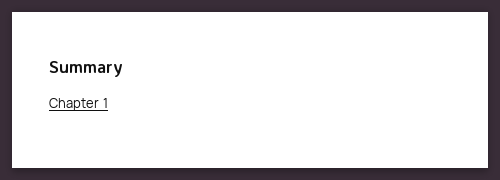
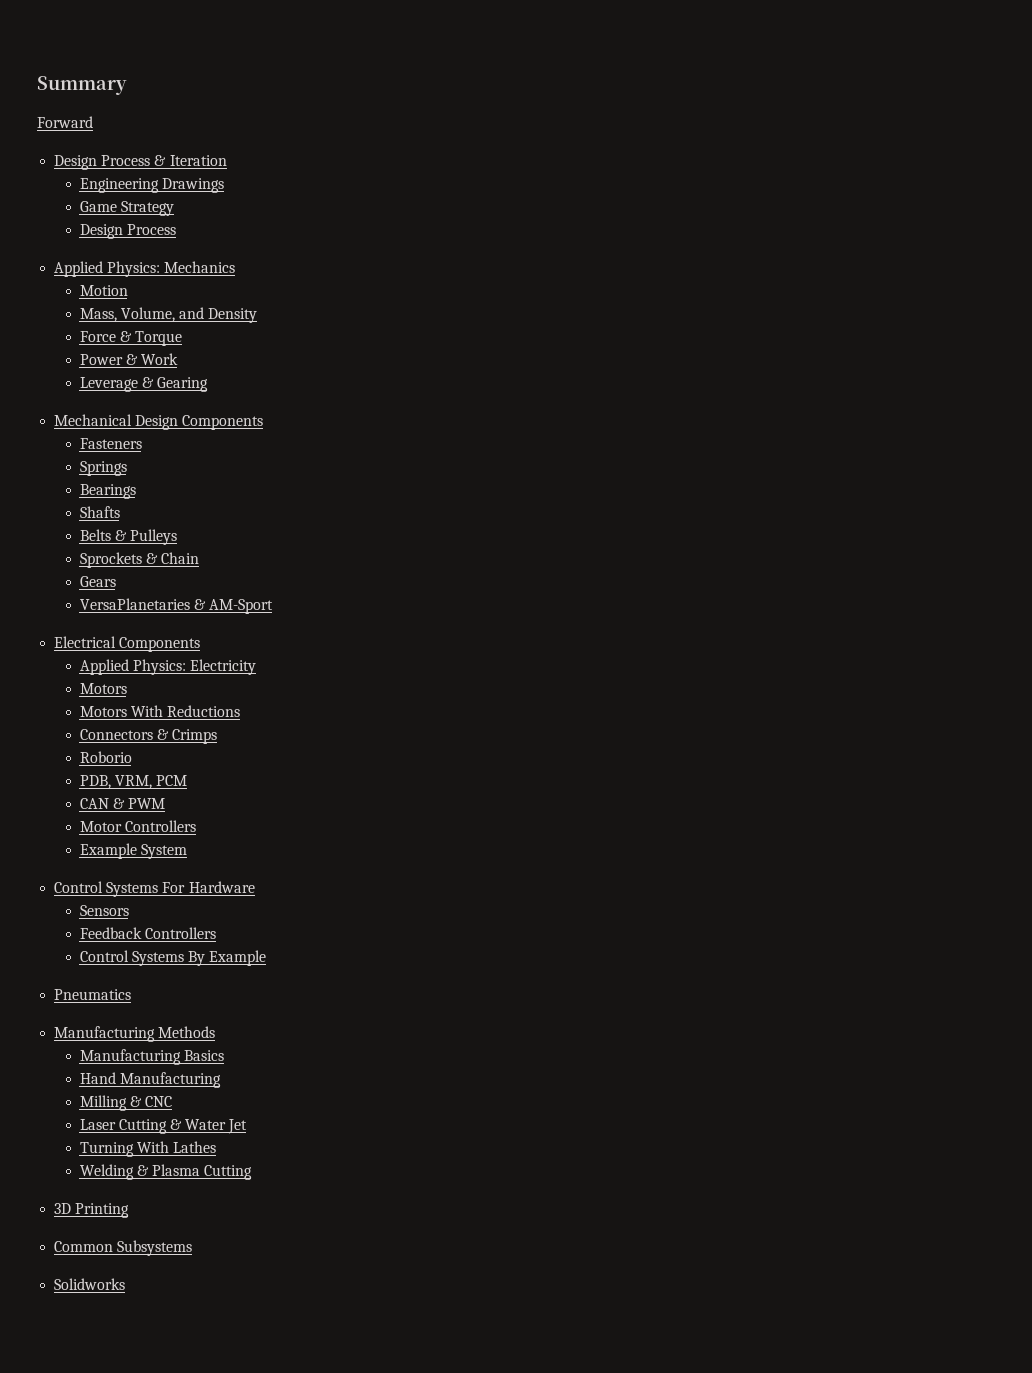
[49,98,108,111] Chapter 1 -> [37,116,93,128] [54,155,227,170] [79,178,224,193] [79,201,174,216] [79,224,176,239] [54,261,236,277] [79,285,128,296] [79,307,258,323] [79,331,182,346] [79,353,178,365] [79,377,208,392] [54,414,264,430] [79,438,142,449] [79,461,127,476] [79,484,136,499] [79,506,120,518] [79,529,177,545] [79,552,199,568] [79,576,116,587] [79,598,273,614] [54,636,201,652] [79,659,256,675] [79,683,127,694] [79,705,240,717] [79,729,217,744] [79,751,132,763] [79,775,187,789] [79,798,165,809] [79,820,196,832] [79,843,187,859] [54,881,255,897] [79,905,129,916] [79,927,216,939] [79,950,267,966] [54,989,132,1000] [54,1026,216,1042] [79,1049,224,1065] [79,1072,221,1088] [79,1095,172,1111] [79,1119,248,1134] [79,1141,216,1157] [79,1164,253,1180] [54,1203,130,1218] [54,1240,193,1256] [54,1278,126,1290] Forward // Design Process & Iteration // Engineering Drawings // Game Strategy // Design Process // Applied Physics: Mechanics // Motion // Mass, Volume, and Density // Force & Torque // Power & Work // Leverage & Gearing // Mechanical Design Components // Fasteners // Springs // Bearings // Shafts // Belts & Pulleys // Sprockets & Chain // Gears // VersaPlanetaries & AM-Sport // Electrical Components // Applied Physics: Electricity // Motors // Motors With Reductions // Connectors & Crimps // Roborio // PDB, VRM, PCM // CAN & PWM // Motor Controllers // Example System // Control Systems For Hardware // Sensors // Feedback Controllers // Control Systems By Example // Pneumatics // Manufacturing Methods // Manufacturing Basics // Hand Manufacturing // Milling & CNC // Laser Cutting & Water Jet // Turning With Lathes // Welding & Plasma Cutting // 3D Printing // Common Subsystems // Solidworks

